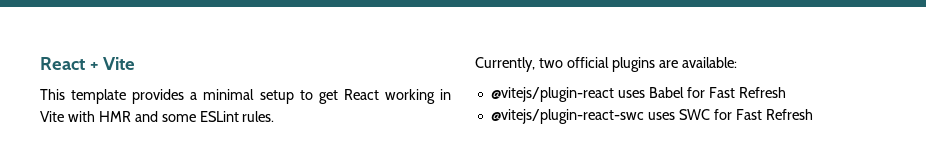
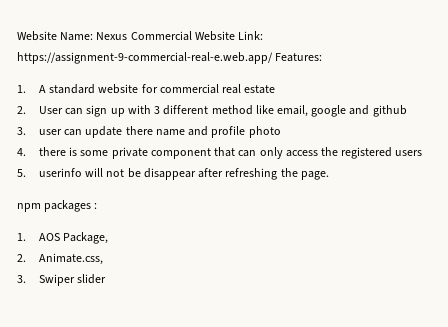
[40,57,135,70] [40,89,452,104] [40,111,275,122] [475,57,737,72] [490,87,786,102] [490,109,813,124] React + Vite // This template provides a minimal setup to get React working in Vite with HMR and some ESLint rules. // Currently, two official plugins are available: // @vitejs/plugin-react uses Babel for Fast Refresh // @vitejs/plugin-react-swc uses SWC for Fast Refresh -> [17,31,264,41] [17,52,323,64] [17,84,276,94] [17,105,407,117] [17,126,281,138] [17,147,423,159] [17,168,329,180] [17,200,98,212] [17,232,109,244] [17,253,103,265] [17,274,107,286] Website Name: Nexus Commercial Website Link: https://assignment-9-commercial-real-e.web.app/ Features: // 1. A standard website for commercial real estate // 2. User can sign up with 3 different method like email, google and github // 3. user can update there name and profile photo // 4. there is some private component that can only access the registered users // 5. userinfo will not be disappear after refreshing the page. // npm packages : // 1. AOS Package, // 2. Animate.css, // 3. Swiper slider

